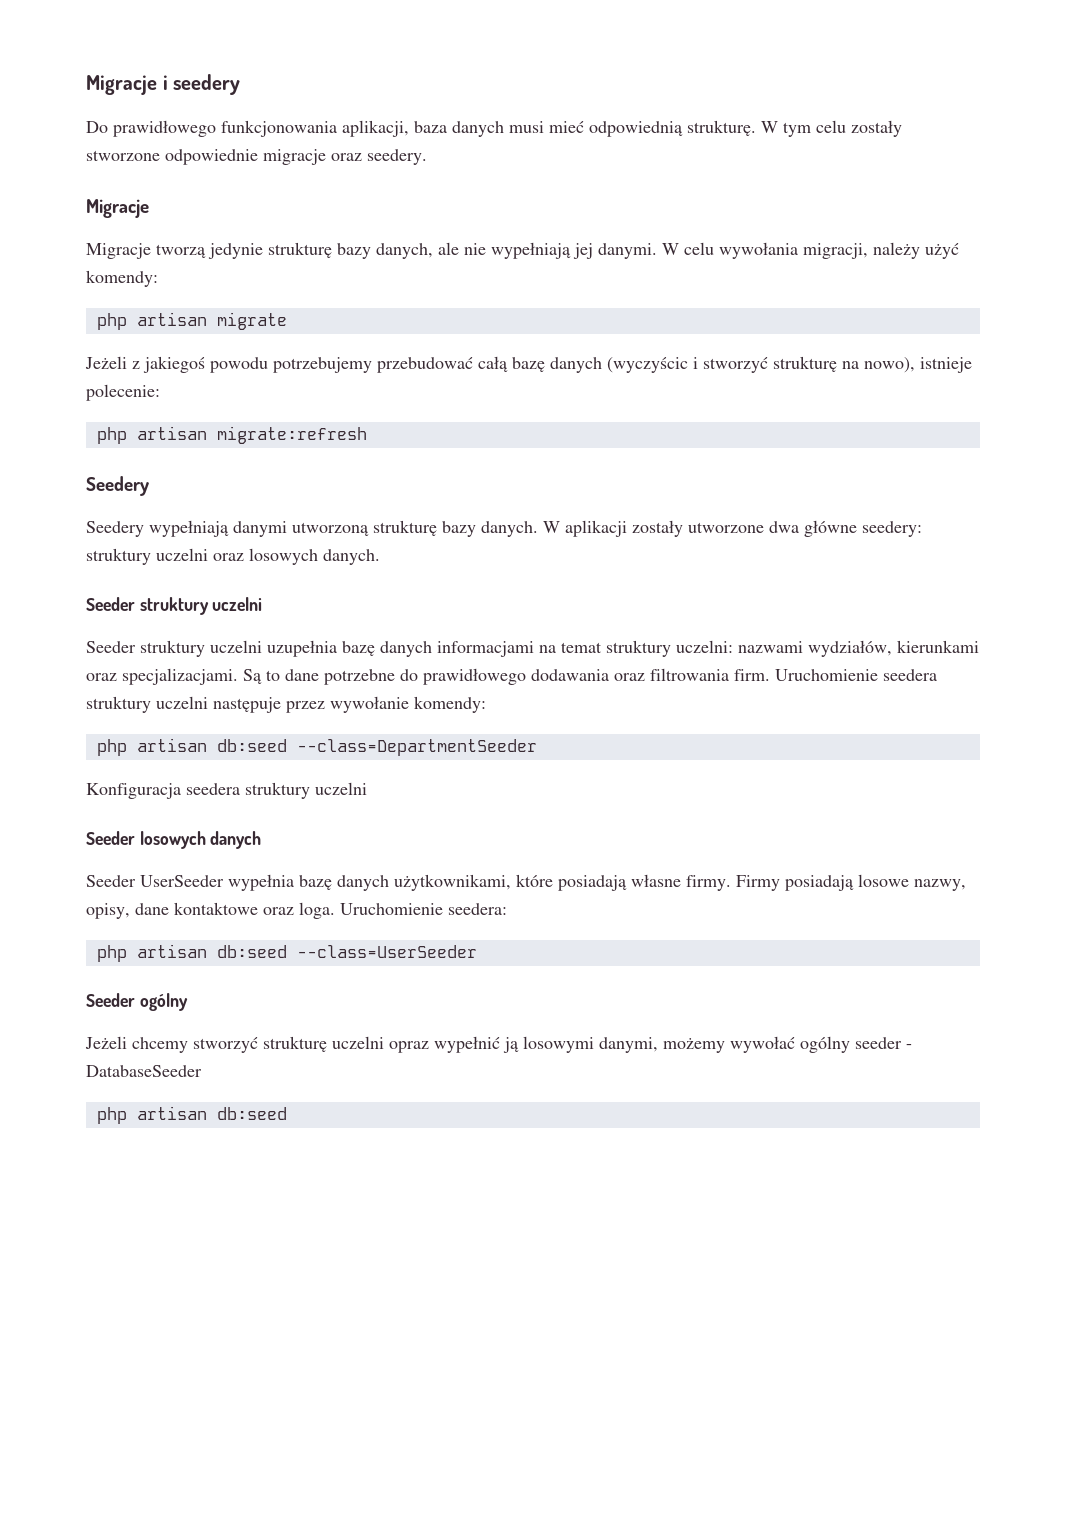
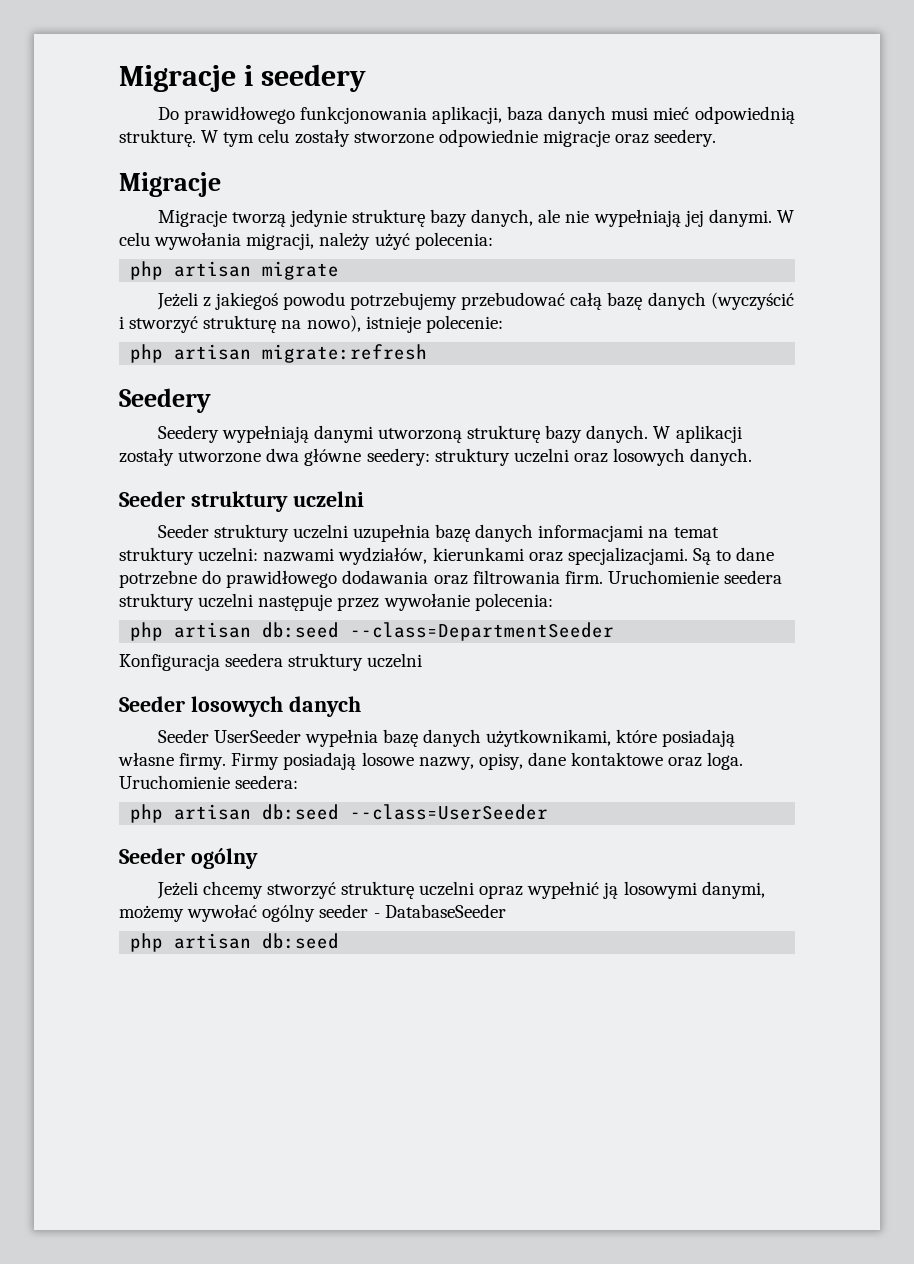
[86,270,158,287] komendy: -> [414,232,493,250] polecenia:
[607,357,688,373] (wyczyścic -> [710,292,794,310] (wyczyścić
[414,696,486,713] komendy: -> [474,593,553,611] polecenia:

